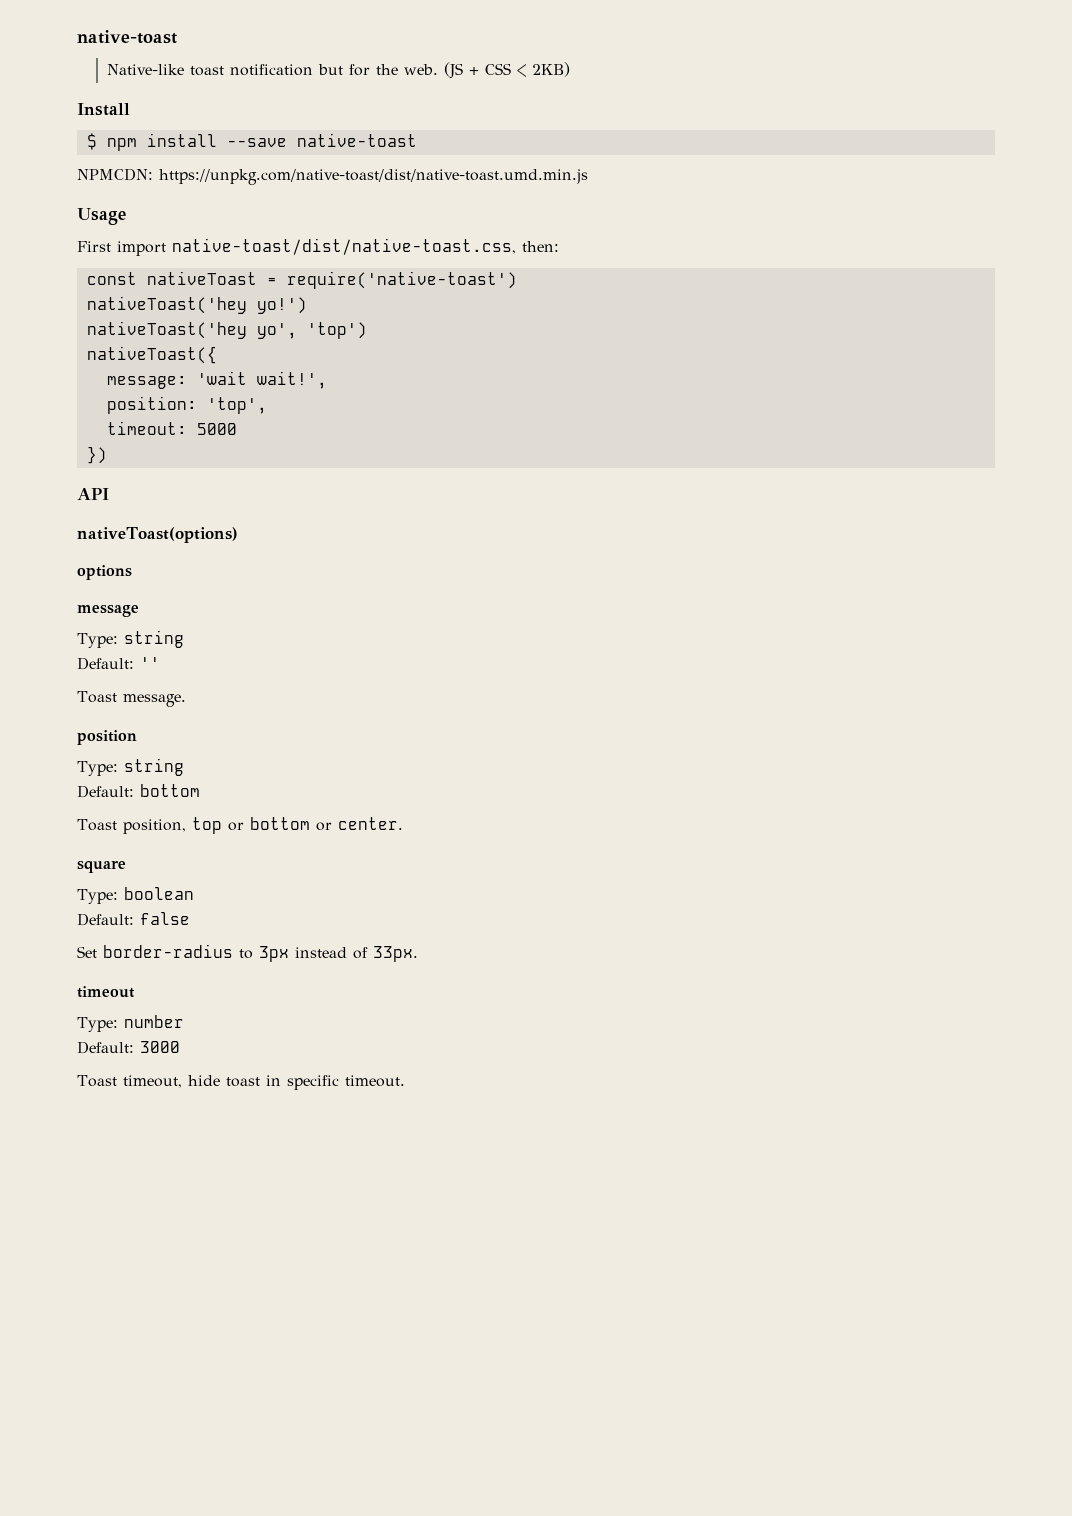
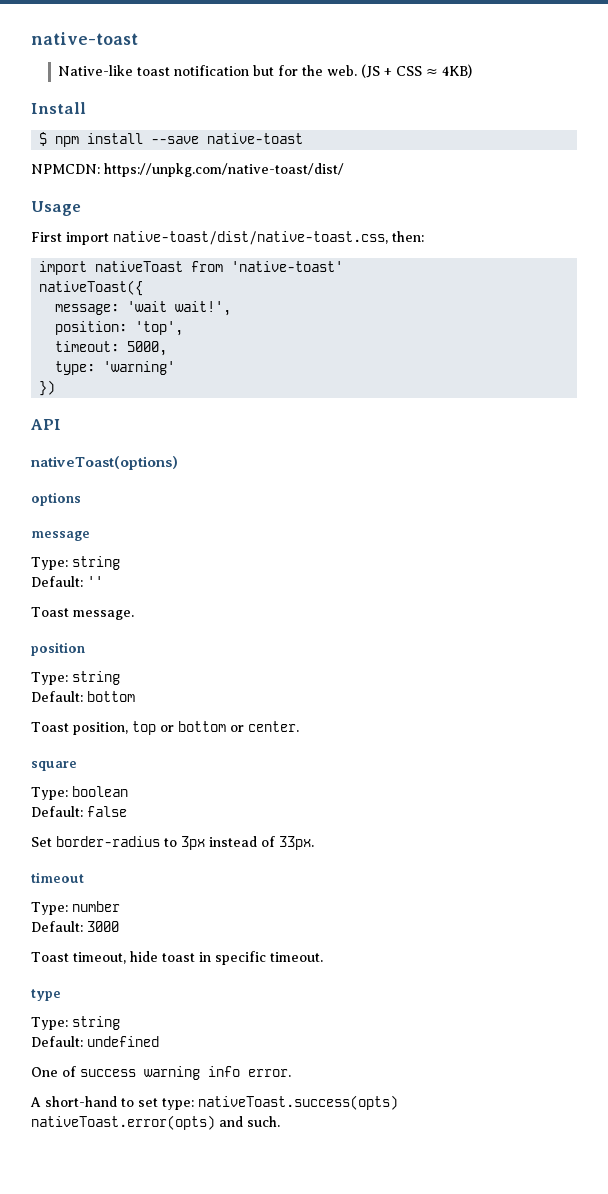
[517,62,571,77] < 2KB) -> [426,64,473,78] ≈ 4KB)
[159,169,588,185] https://unpkg.com/native-toast/dist/native-toast.umd.min.js -> [104,163,344,177] https://unpkg.com/native-toast/dist/
[86,271,517,289] [86,296,307,314] [86,321,367,339] const nativeToast = require('native-toast') // nativeToast('hey yo!') // nativeToast('hey yo', 'top') -> [39,261,344,275] import nativeToast from 'native-toast'
[196,423,237,435] 5000 -> [127,341,168,356] [55,361,176,375] 5000, // type: 'warning'
(405, 1081) none -> [31,989,61,1001] [31,1016,120,1030] [31,1036,159,1047] [31,1066,291,1080] [30,1095,398,1110] [31,1115,280,1130] // type // Type: string // Default: undefined // One of success warning info error. // A short-hand to set type: nativeToast.success(opts) nativeToast.error(opts) and such.

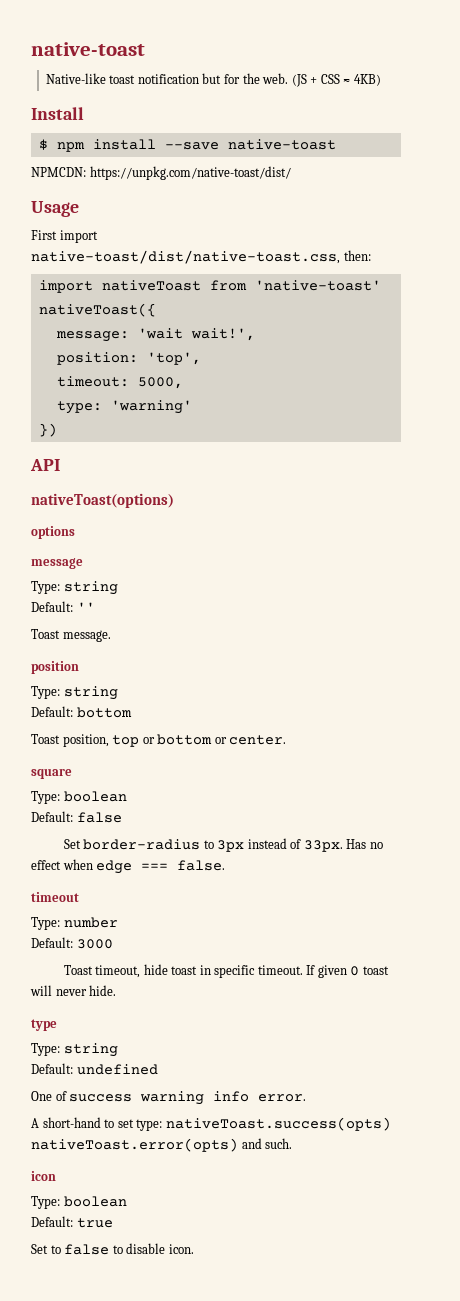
(314, 843) none -> [346,839,383,849] [31,859,226,874] Has no effect when edge === false.
(323, 957) none -> [306,965,389,978] [30,985,117,996] If given 0 toast will never hide.
(280, 1121) none -> [31,1171,56,1181] [31,1196,127,1209] [31,1216,113,1228] [31,1243,194,1255] // icon // Type: boolean // Default: true // Set to false to disable icon.

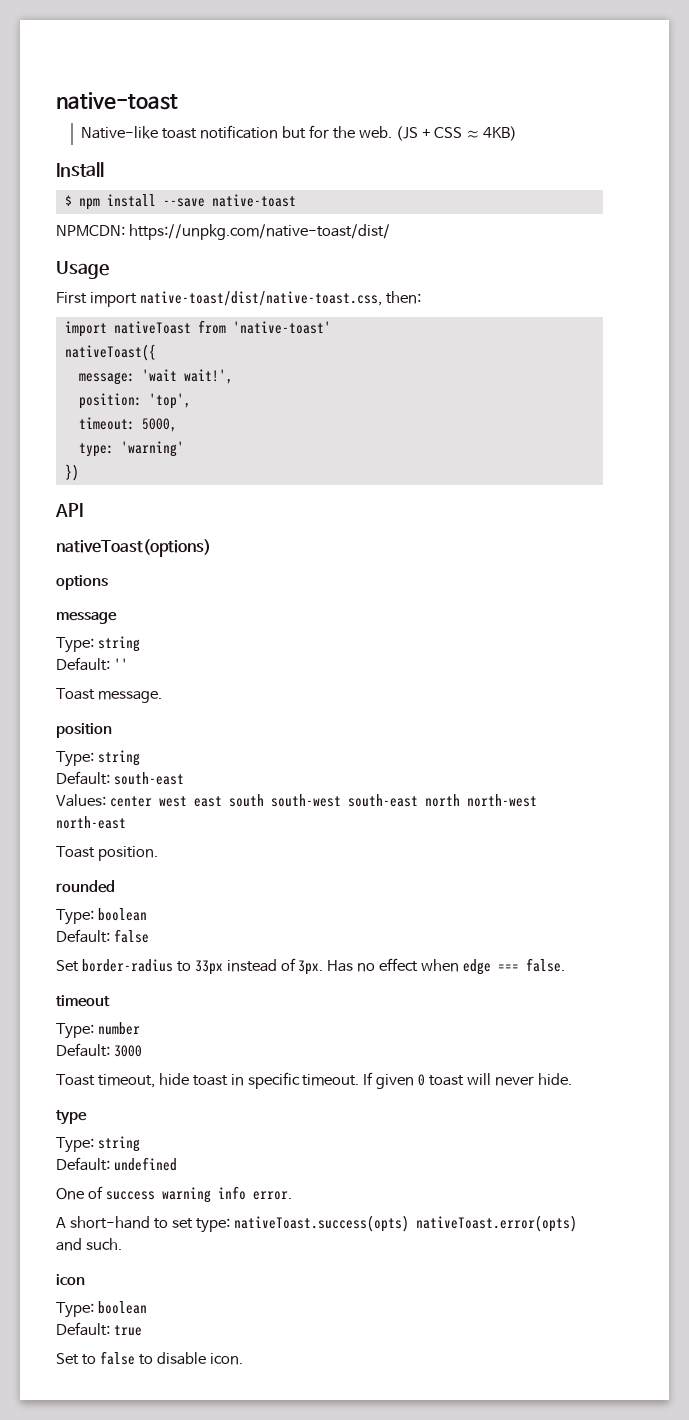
[76,707,132,718] [31,734,287,747] [31,768,72,779] bottom // Toast position, top or bottom or center. // square -> [113,772,184,785] [56,794,537,807] [56,816,126,829] [56,846,158,861] [56,880,115,893] south-east // Values: center west east south south-west south-east north north-west north-east // Toast position. // rounded
[217,840,245,852] 3px -> [194,960,223,975] 33px
[303,840,343,852] 33px. -> [298,960,324,975] 3px.

